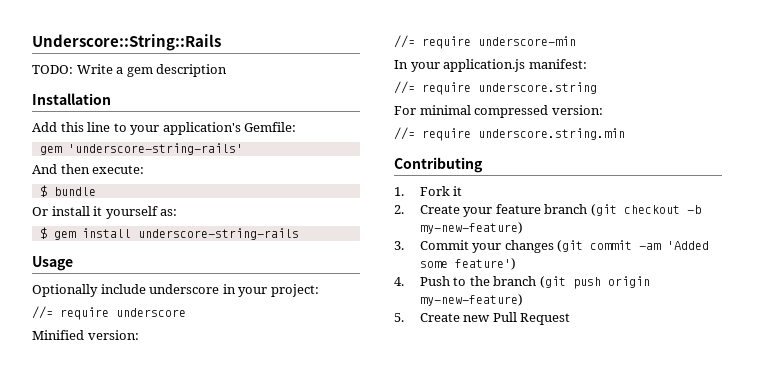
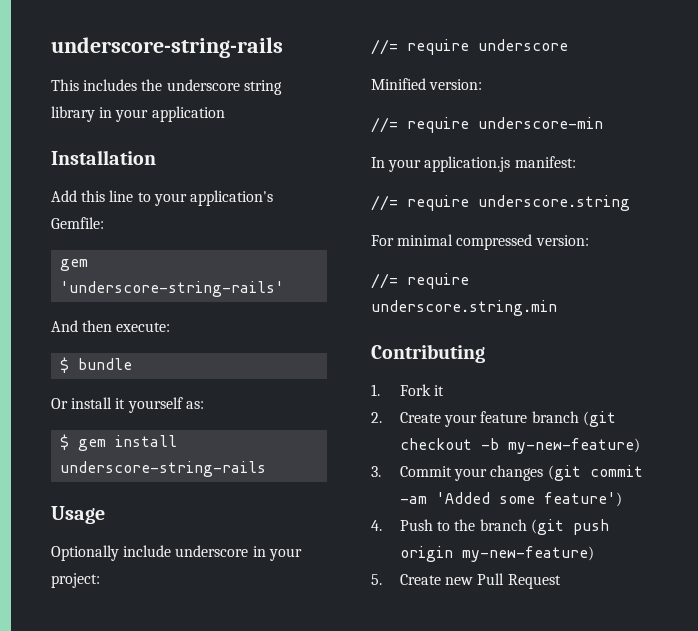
[32,34,221,51] [32,64,228,77] Underscore::String::Rails // TODO: Write a gem description -> [51,37,283,58] [51,79,282,95] [51,106,225,122] underscore-string-rails // This includes the underscore string library in your application

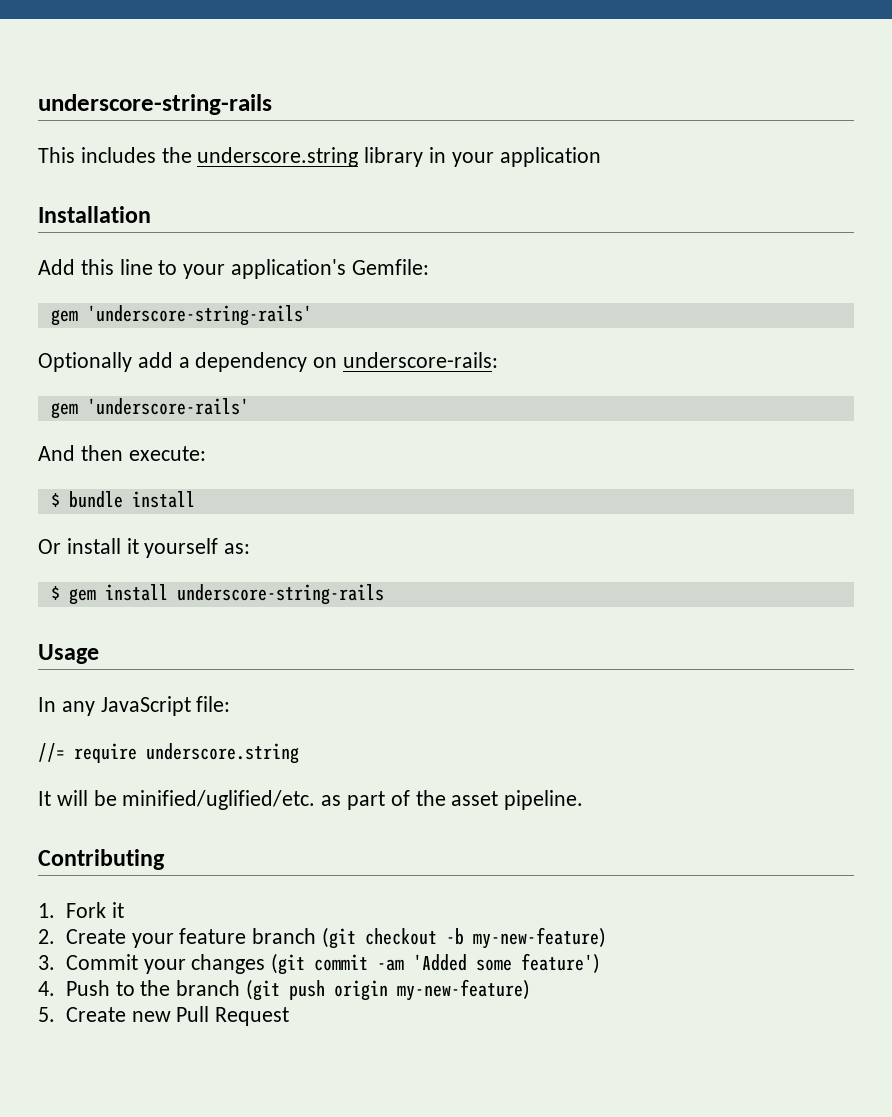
[166,79,282,95] underscore string -> [197,147,359,167] underscore.string
(285, 289) none -> [38,352,499,372] [50,398,249,419] // Optionally add a dependency on underscore-rails: // gem 'underscore-rails'
(133, 364) none -> [131,491,195,508] install
[51,545,302,561] [51,573,100,588] [371,39,568,55] [371,78,483,90] [371,117,603,133] [371,156,576,172] [371,195,630,211] [371,234,589,250] [371,273,469,289] [371,300,557,316] Optionally include underscore in your project: // //= require underscore // Minified version: // //= require underscore-min // In your application.js manifest: // //= require underscore.string // For minimal compressed version: // //= require underscore.string.min -> [38,696,231,716] [38,743,299,764] [38,790,584,810] In any JavaScript file: // //= require underscore.string // It will be minified/uglified/etc. as part of the asset pipeline.

